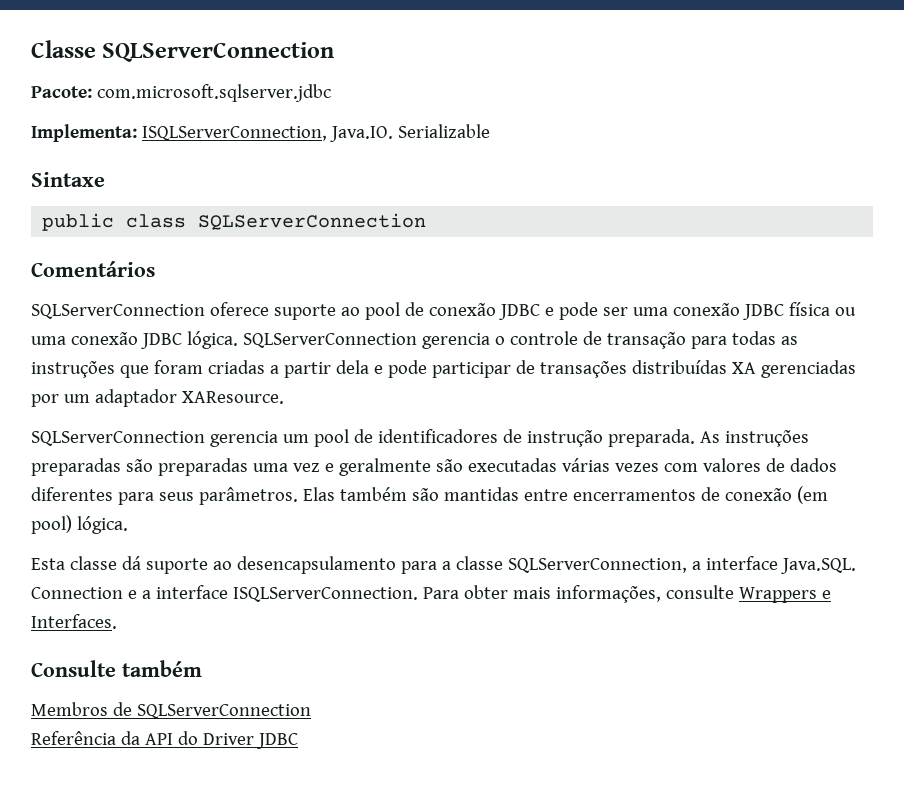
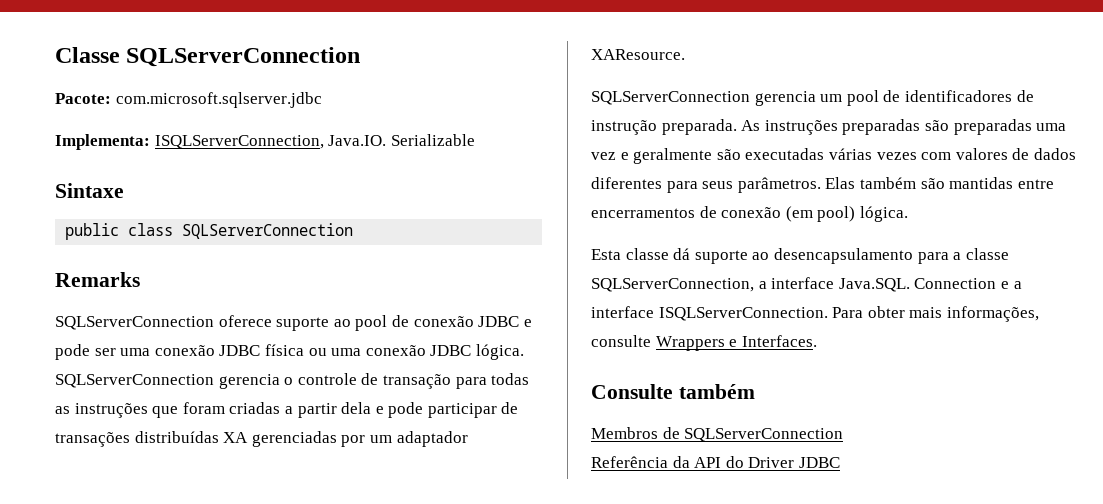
[31,261,155,277] Comentários -> [55,272,140,287] Remarks

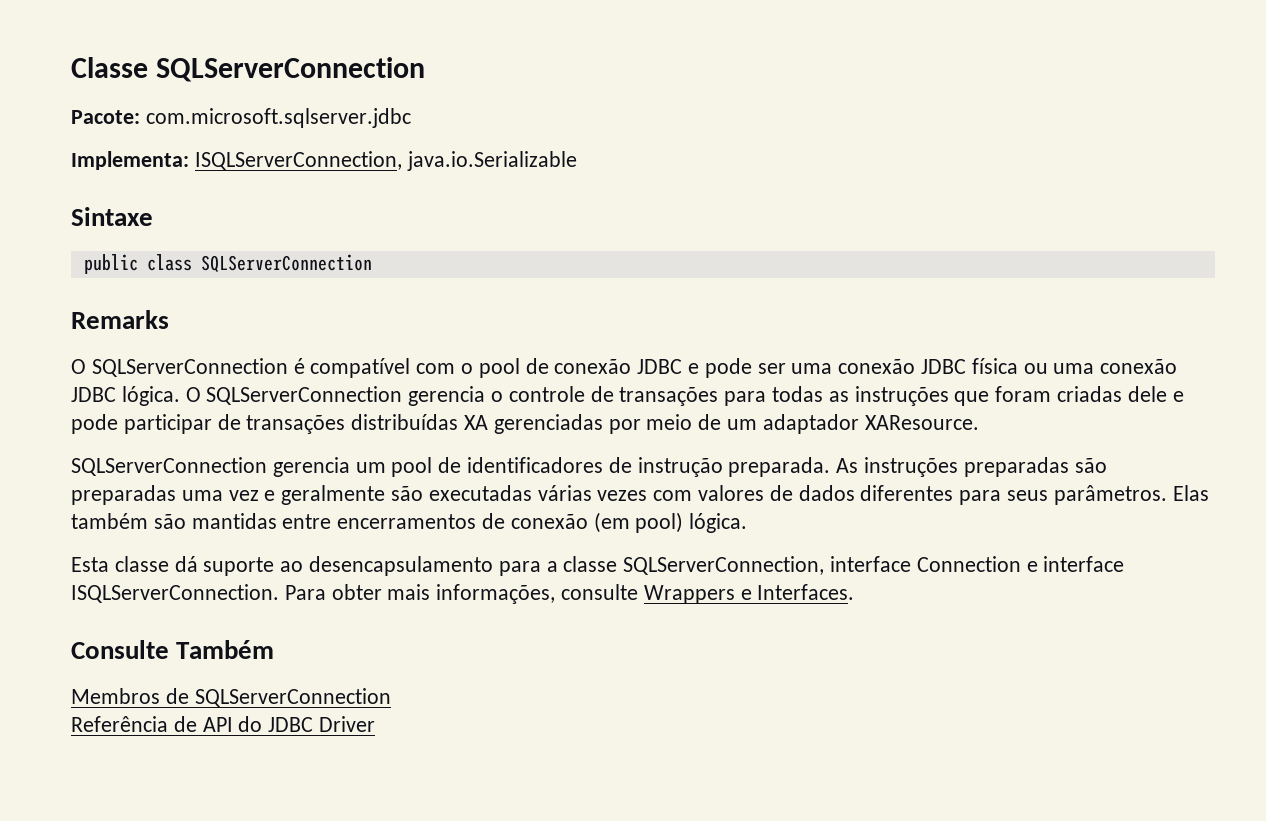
[328,134,475,146] Java.IO. Serializable -> [406,151,577,171] java.io.Serializable
[55,315,351,331] SQLServerConnection oferece suporte ao -> [71,358,474,378] O SQLServerConnection é compatível com o
(524, 352) none -> [185,387,201,402] O
[382,374,451,389] transação -> [619,387,719,406] transações
[284,402,372,418] a partir dela -> [1127,386,1167,402] dele
(366, 441) none -> [646,414,722,430] meio de
[758,277,910,292] a interface Java.SQL. -> [830,556,912,572] interface
[1013,281,1022,289] a -> (1038, 566) none
[678,384,755,399] também -> [176,640,275,659] Também
[672,456,690,468] da -> [173,716,197,732] de
[748,457,840,468] Driver JDBC -> [268,716,376,732] JDBC Driver

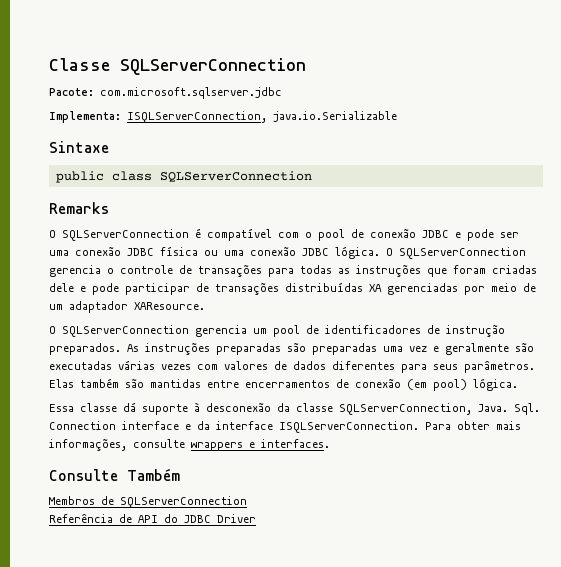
(979, 422) none -> [49,326,56,334] O
[728,457,831,477] preparada. -> [49,343,121,355] preparados.
[71,557,109,572] Esta -> [49,404,74,412] Essa
[280,556,1038,576] ao desencapsulamento para a classe SQLServerConnection, interface Connection e -> [194,402,540,415] [49,421,210,430] à desconexão da classe SQLServerConnection, Java. Sql. Connection interface e da
[643,584,855,604] Wrappers e Interfaces. -> [191,439,330,451] wrappers e interfaces.

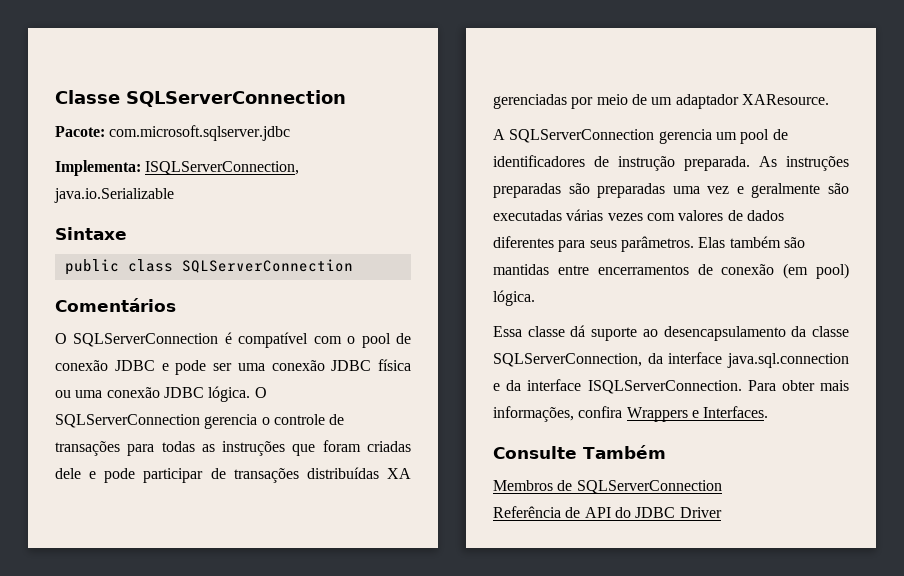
[49,202,109,214] Remarks -> [55,298,176,312] Comentários
[49,326,56,334] O -> [493,129,505,140] A
[49,343,121,355] preparados. -> [684,156,750,171] preparada.
[194,402,271,412] à desconexão -> [642,326,786,341] ao desencapsulamento
[478,403,540,415] [49,421,179,430] Java. Sql. Connection interface -> [647,352,849,368] da interface java.sql.connection
[133,439,330,451] consulte wrappers e interfaces. -> [578,406,769,422] confira Wrappers e Interfaces.

